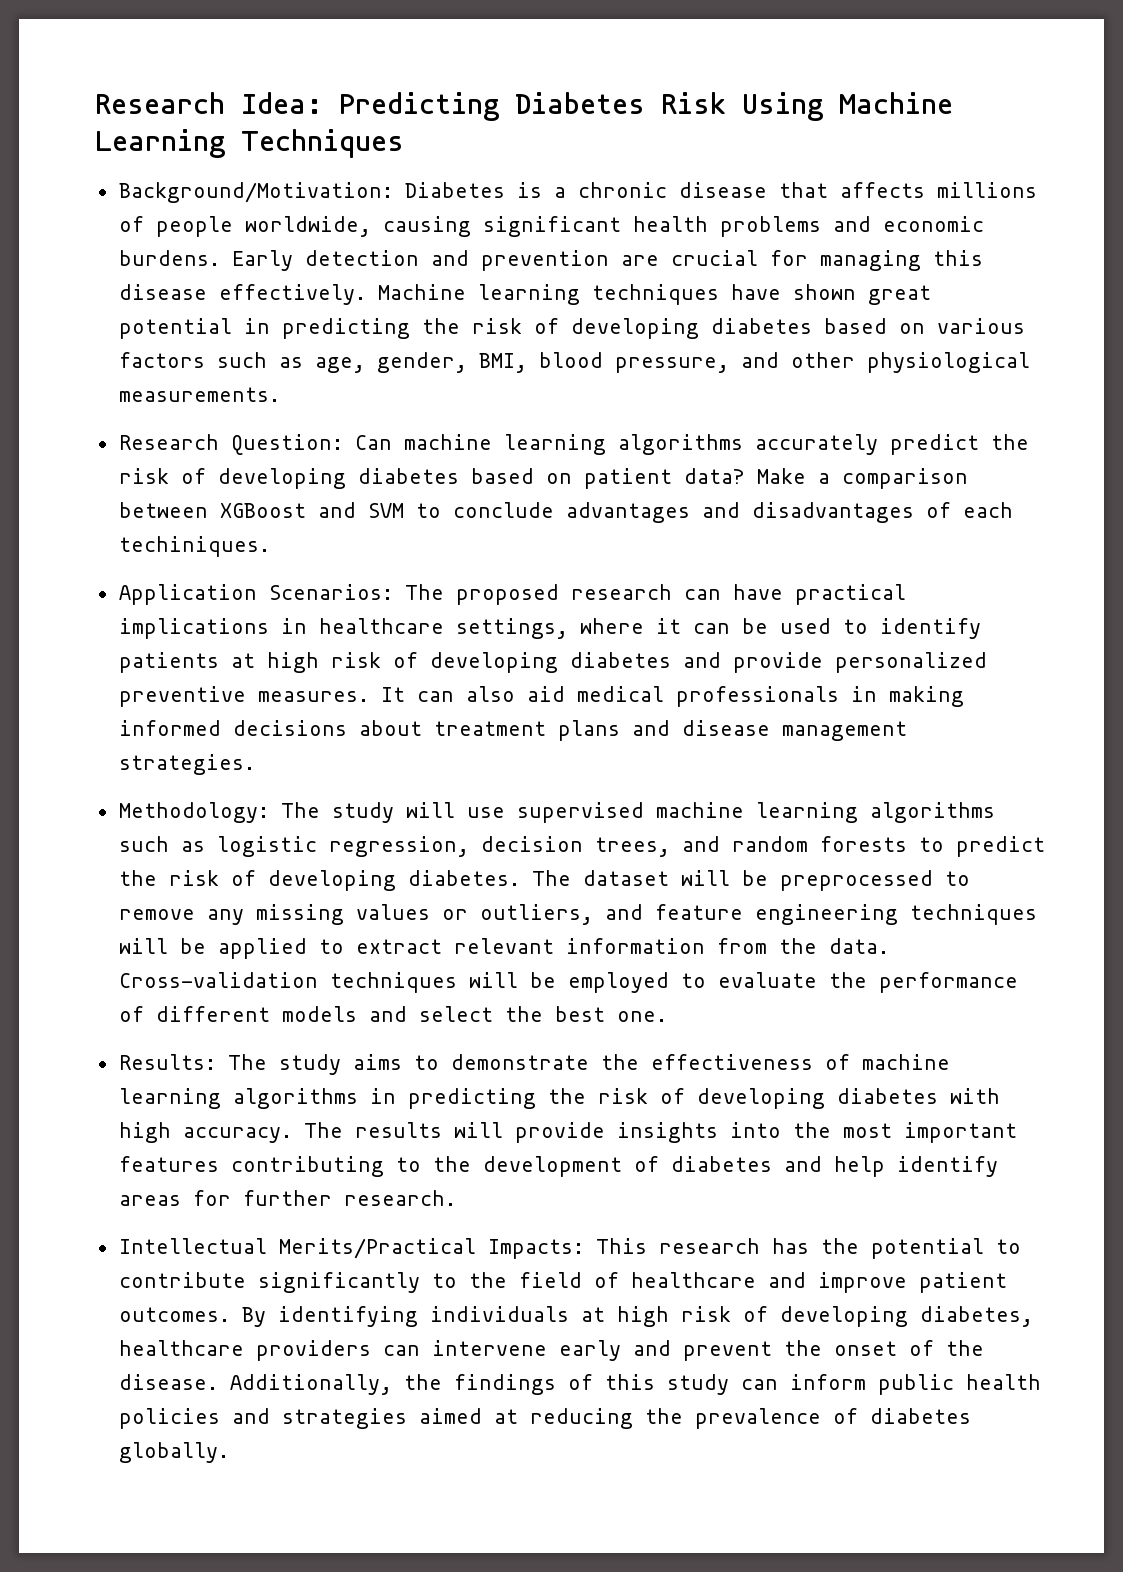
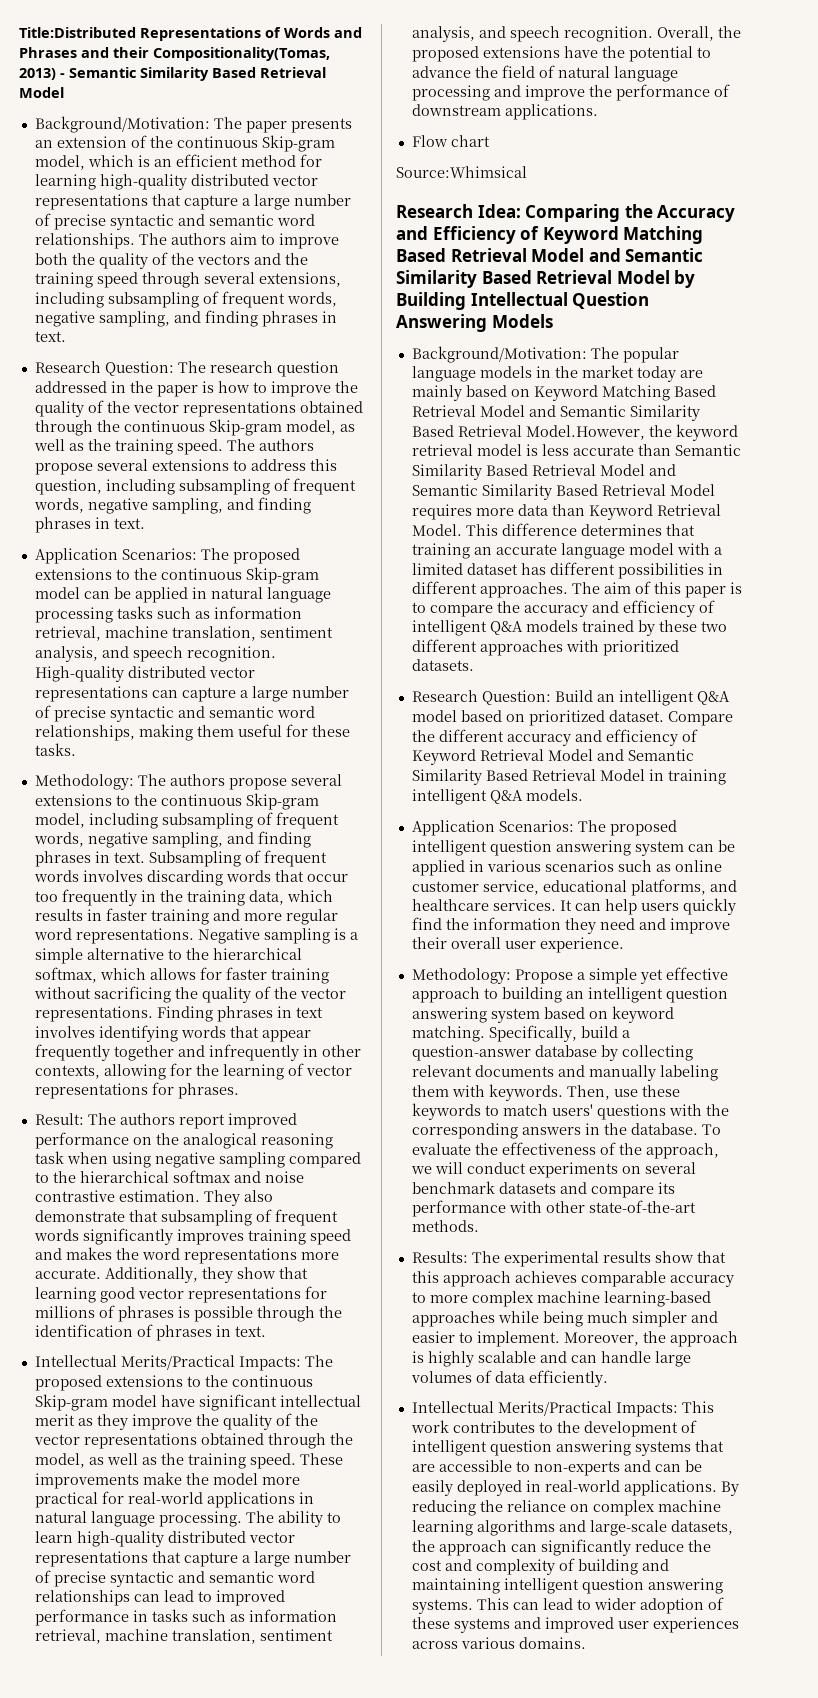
[95,92,953,121] [95,129,404,158] [118,182,1037,203] [118,216,984,237] [118,250,983,271] [118,284,931,305] [118,318,1025,339] [118,352,1030,373] [118,387,280,402] [118,434,1029,455] [118,468,968,489] [118,502,1013,523] [118,536,270,557] [118,584,906,605] [118,618,981,639] [118,652,987,673] [118,686,964,707] [118,720,907,741] [118,754,255,775] [118,802,995,823] [118,836,1045,857] [118,870,970,891] [118,904,1037,925] [118,938,889,959] [118,972,1018,993] [118,1006,667,1022] [118,1054,950,1075] [118,1088,1000,1109] [118,1122,1017,1143] [118,1156,998,1177] [118,1190,456,1206] [118,1238,1021,1259] [118,1272,1007,1293] [118,1306,1033,1327] [118,1340,984,1361] [118,1374,1041,1395] [118,1408,971,1429] [118,1442,229,1463] Research Idea: Predicting Diabetes Risk Using Machine Learning Techniques // Background/Motivation: Diabetes is a chronic disease that affects millions of people worldwide, causing significant health problems and economic burdens. Early detection and prevention are crucial for managing this disease effectively. Machine learning techniques have shown great potential in predicting the risk of developing diabetes based on various factors such as age, gender, BMI, blood pressure, and other physiological measurements. // Research Question: Can machine learning algorithms accurately predict the risk of developing diabetes based on patient data? Make a comparison between XGBoost and SVM to conclude advantages and disadvantages of each techiniques. // Application Scenarios: The proposed research can have practical implications in healthcare settings, where it can be used to identify patients at high risk of developing diabetes and provide personalized preventive measures. It can also aid medical professionals in making informed decisions about treatment plans and disease management strategies. // Methodology: The study will use supervised machine learning algorithms such as logistic regression, decision trees, and random forests to predict the risk of developing diabetes. The dataset will be preprocessed to remove any missing values or outliers, and feature engineering techniques will be applied to extract relevant information from the data. Cross-validation techniques will be employed to evaluate the performance of different models and select the best one. // Results: The study aims to demonstrate the effectiveness of machine learning algorithms in predicting the risk of developing diabetes with high accuracy. The results will provide insights into the most important features contributing to the development of diabetes and help identify areas for further research. // Intellectual Merits/Practical Impacts: This research has the potential to contribute significantly to the field of healthcare and improve patient outcomes. By identifying individuals at high risk of developing diabetes, healthcare providers can intervene early and prevent the onset of the disease. Additionally, the findings of this study can inform public health policies and strategies aimed at reducing the prevalence of diabetes globally. -> [19,27,362,41] [19,47,330,61] [19,67,326,81] [19,87,64,98] [34,116,352,133] [34,135,335,152] [34,154,322,170] [34,174,318,190] [34,194,351,210] [34,213,315,230] [34,233,339,249] [34,252,308,269] [34,272,341,288] [34,291,337,308] [34,310,337,327] [34,331,66,342] [34,361,339,377] [34,381,358,397] [34,400,363,417] [34,419,355,436] [33,439,314,455] [34,459,337,475] [34,478,356,495] [33,497,311,514] [34,517,145,533] [34,548,300,564] [34,567,319,584] [34,587,331,603] [34,606,302,623] [34,626,333,641] [34,646,276,662] [34,666,255,682] [34,686,349,702] [34,705,315,722] [34,724,350,741] [34,743,76,756] [34,774,342,790] [34,793,319,810] [34,812,339,829] [33,831,311,848] [34,850,327,867] [33,870,348,886] [34,889,333,906] [34,908,338,925] [33,928,358,944] [34,948,302,964] [34,967,329,984] [33,986,346,1003] [34,1006,323,1022] [34,1025,311,1042] [34,1044,361,1061] [34,1063,352,1080] [34,1082,239,1099] [34,1113,297,1129] [34,1132,333,1149] [34,1151,361,1168] [34,1170,304,1183] [34,1190,273,1206] [34,1209,338,1226] [33,1228,351,1245] [34,1247,339,1264] [34,1267,308,1283] [34,1286,327,1303] [34,1305,342,1322] [34,1324,266,1341] [34,1355,333,1371] [34,1375,313,1391] [34,1394,361,1411] [34,1413,318,1430] [33,1433,353,1449] [34,1453,343,1469] [34,1472,300,1489] [34,1491,314,1508] [34,1511,341,1527] [34,1531,295,1547] [34,1551,351,1567] [34,1570,315,1587] [34,1590,285,1606] [34,1609,337,1626] [34,1629,333,1644] [411,26,741,42] [411,46,711,62] [411,65,678,82] [411,84,730,101] [411,104,598,120] [411,135,490,147] [396,166,527,178] [396,204,736,222] [396,226,704,244] [396,248,704,262] [396,270,696,288] [396,292,650,310] [396,314,553,332] [411,346,679,363] [411,365,703,382] [411,385,716,401] [411,405,700,421] [411,424,738,441] [411,444,741,456] [411,464,676,480] [411,484,715,500] [411,504,721,520] [411,523,695,536] [411,543,722,559] [411,562,723,579] [411,581,742,598] [411,600,715,617] [411,620,727,636] [411,639,679,656] [411,659,474,671] [411,690,730,706] [411,710,733,726] [411,729,698,746] [411,749,694,765] [411,769,726,785] [411,789,583,805] [411,820,677,836] [411,840,735,856] [411,860,722,876] [411,879,737,896] [411,898,736,915] [411,917,730,934] [411,937,624,953] [411,967,728,984] [411,987,728,1003] [411,1006,674,1023] [411,1025,630,1042] [411,1045,693,1061] [411,1065,718,1081] [411,1084,680,1101] [411,1103,729,1120] [411,1123,721,1139] [411,1142,719,1159] [410,1162,696,1178] [411,1181,675,1198] [411,1200,696,1217] [411,1220,479,1232] [411,1251,726,1267] [411,1271,734,1287] [411,1291,711,1307] [411,1311,718,1327] [411,1331,738,1347] [411,1351,691,1367] [410,1370,608,1387] [411,1401,714,1417] [410,1420,697,1437] [411,1440,724,1456] [411,1460,702,1476] [411,1480,739,1496] [411,1500,721,1516] [411,1520,733,1536] [411,1539,711,1556] [411,1558,669,1575] [411,1578,723,1594] [411,1597,724,1614] [411,1617,739,1633] [411,1637,586,1649] Title:Distributed Representations of Words and Phrases and their Compositionality(Tomas, 2013) - Semantic Similarity Based Retrieval Model // Background/Motivation: The paper presents an extension of the continuous Skip-gram model, which is an efficient method for learning high-quality distributed vector representations that capture a large number of precise syntactic and semantic word relationships. The authors aim to improve both the quality of the vectors and the training speed through several extensions, including subsampling of frequent words, negative sampling, and finding phrases in text. // Research Question: The research question addressed in the paper is how to improve the quality of the vector representations obtained through the continuous Skip-gram model, as well as the training speed. The authors propose several extensions to address this question, including subsampling of frequent words, negative sampling, and finding phrases in text. // Application Scenarios: The proposed extensions to the continuous Skip-gram model can be applied in natural language processing tasks such as information retrieval, machine translation, sentiment analysis, and speech recognition. High-quality distributed vector representations can capture a large number of precise syntactic and semantic word relationships, making them useful for these tasks. // Methodology: The authors propose several extensions to the continuous Skip-gram model, including subsampling of frequent words, negative sampling, and finding phrases in text. Subsampling of frequent words involves discarding words that occur too frequently in the training data, which results in faster training and more regular word representations. Negative sampling is a simple alternative to the hierarchical softmax, which allows for faster training without sacrificing the quality of the vector representations. Finding phrases in text involves identifying words that appear frequently together and infrequently in other contexts, allowing for the learning of vector representations for phrases. // Result: The authors report improved performance on the analogical reasoning task when using negative sampling compared to the hierarchical softmax and noise contrastive estimation. They also demonstrate that subsampling of frequent words significantly improves training speed and makes the word representations more accurate. Additionally, they show that learning good vector representations for millions of phrases is possible through the identification of phrases in text. // Intellectual Merits/Practical Impacts: The proposed extensions to the continuous Skip-gram model have significant intellectual merit as they improve the quality of the vector representations obtained through the model, as well as the training speed. These improvements make the model more practical for real-world applications in natural language processing. The ability to learn high-quality distributed vector representations that capture a large number of precise syntactic and semantic word relationships can lead to improved performance in tasks such as information retrieval, machine translation, sentiment analysis, and speech recognition. Overall, the proposed extensions have the potential to advance the field of natural language processing and improve the performance of downstream applications. // Flow chart // Source:Whimsical // Research Idea: Comparing the Accuracy and Efficiency of Keyword Matching Based Retrieval Model and Semantic Similarity Based Retrieval Model by Building Intellectual Question Answering Models // Background/Motivation: The popular language models in the market today are mainly based on Keyword Matching Based Retrieval Model and Semantic Similarity Based Retrieval Model.However, the keyword retrieval model is less accurate than Semantic Similarity Based Retrieval Model and Semantic Similarity Based Retrieval Model requires more data than Keyword Retrieval Model. This difference determines that training an accurate language model with a limited dataset has different possibilities in different approaches. The aim of this paper is to compare the accuracy and efficiency of intelligent Q&A models trained by these two different approaches with prioritized datasets. // Research Question: Build an intelligent Q&A model based on prioritized dataset. Compare the different accuracy and efficiency of Keyword Retrieval Model and Semantic Similarity Based Retrieval Model in training intelligent Q&A models. // Application Scenarios: The proposed intelligent question answering system can be applied in various scenarios such as online customer service, educational platforms, and healthcare services. It can help users quickly find the information they need and improve their overall user experience. // Methodology: Propose a simple yet effective approach to building an intelligent question answering system based on keyword matching. Specifically, build a question-answer database by collecting relevant documents and manually labeling them with keywords. Then, use these keywords to match users' questions with the corresponding answers in the database. To evaluate the effectiveness of the approach, we will conduct experiments on several benchmark datasets and compare its performance with other state-of-the-art methods. // Results: The experimental results show that this approach achieves comparable accuracy to more complex machine learning-based approaches while being much simpler and easier to implement. Moreover, the approach is highly scalable and can handle large volumes of data efficiently. // Intellectual Merits/Practical Impacts: This work contributes to the development of intelligent question answering systems that are accessible to non-experts and can be easily deployed in real-world applications. By reducing the reliance on complex machine learning algorithms and large-scale datasets, the approach can significantly reduce the cost and complexity of building and maintaining intelligent question answering systems. This can lead to wider adoption of these systems and improved user experiences across various domains.

